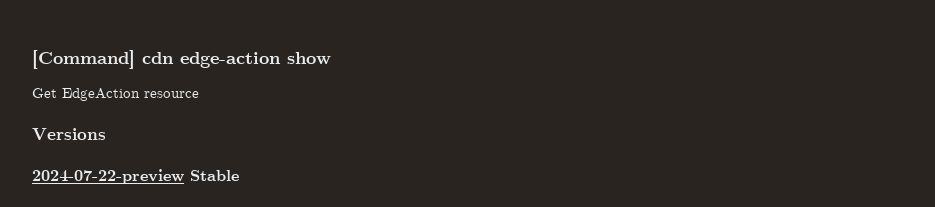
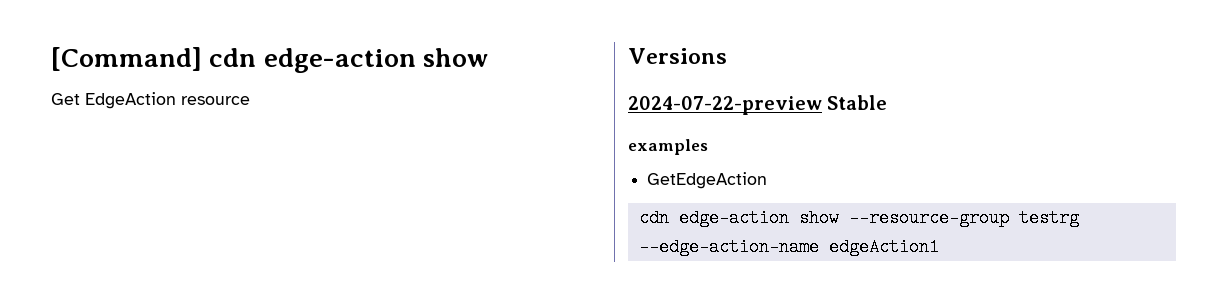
(239, 175) none -> [628,139,708,155] [647,172,768,189] [638,209,1079,227] [638,238,939,256] // examples // GetEdgeAction // cdn edge-action show --resource-group testrg --edge-action-name edgeAction1

